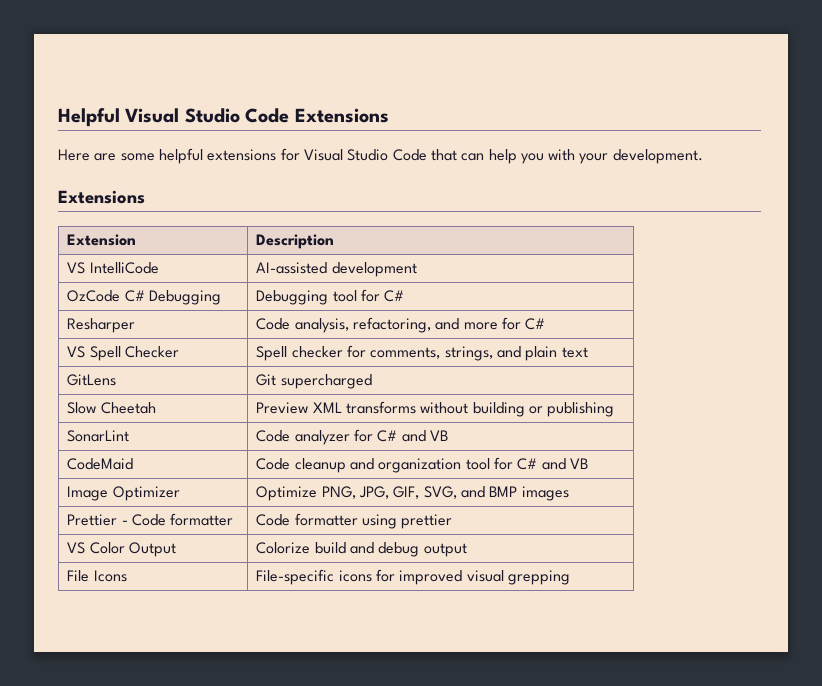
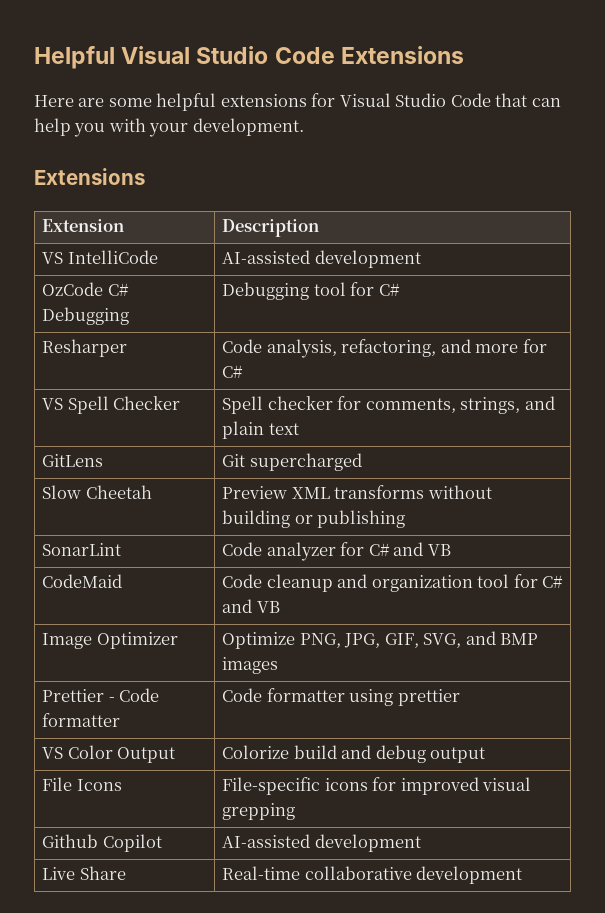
(571, 577) none -> [42,834,162,852] [222,834,421,852] [42,866,126,880] [222,866,523,884] // Github Copilot | AI-assisted development // Live Share | Real-time collaborative development

